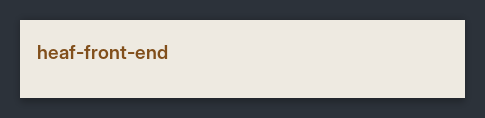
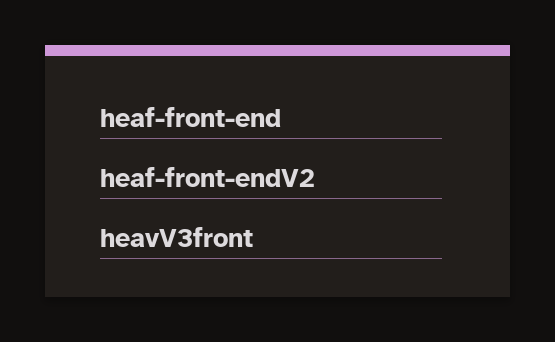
(168, 52) none -> [100,167,315,187] [100,227,253,247] // heaf-front-endV2 // heavV3front

